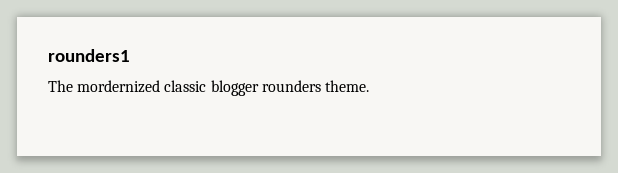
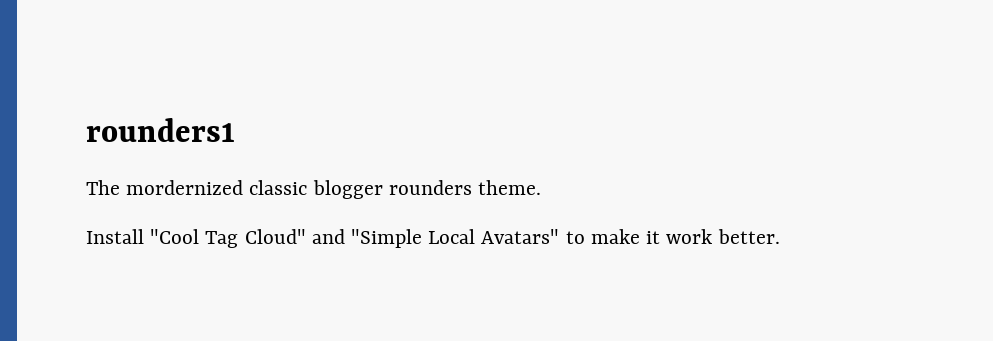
(369, 86) none -> [86,229,780,248] // Install "Cool Tag Cloud" and "Simple Local Avatars" to make it work better.

